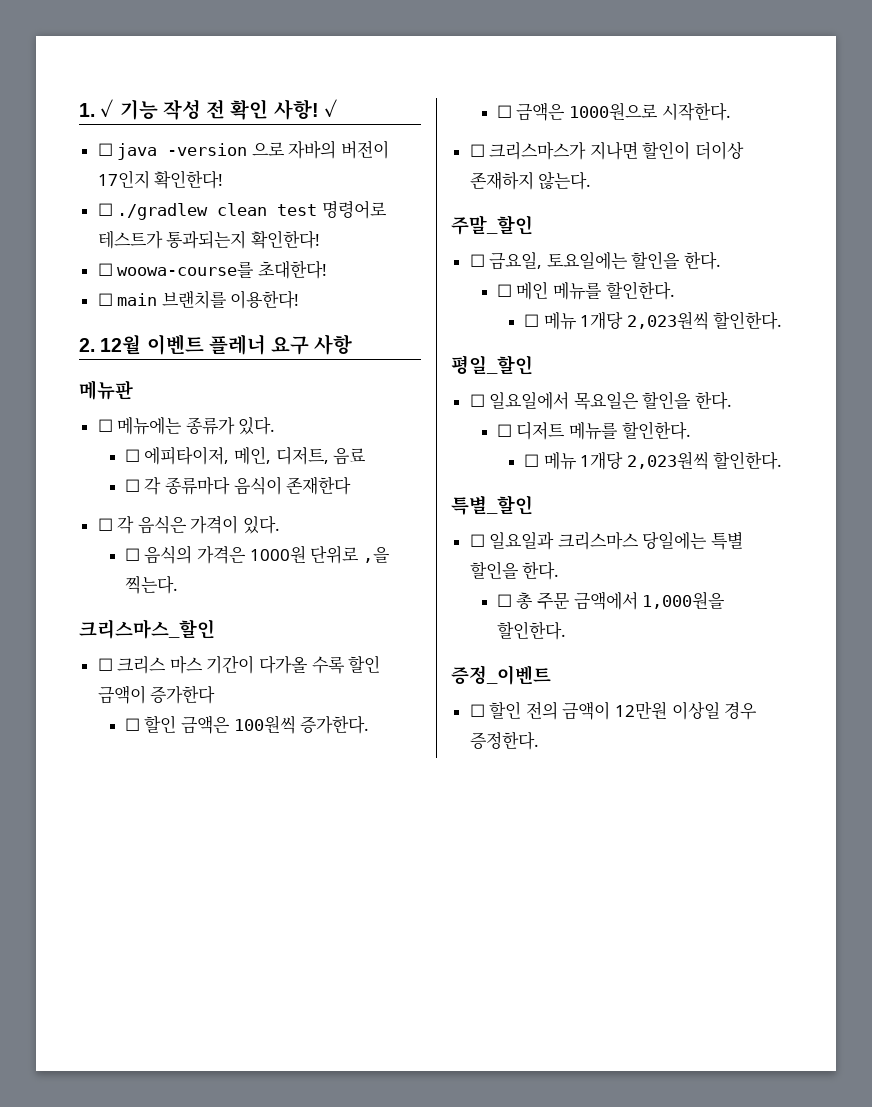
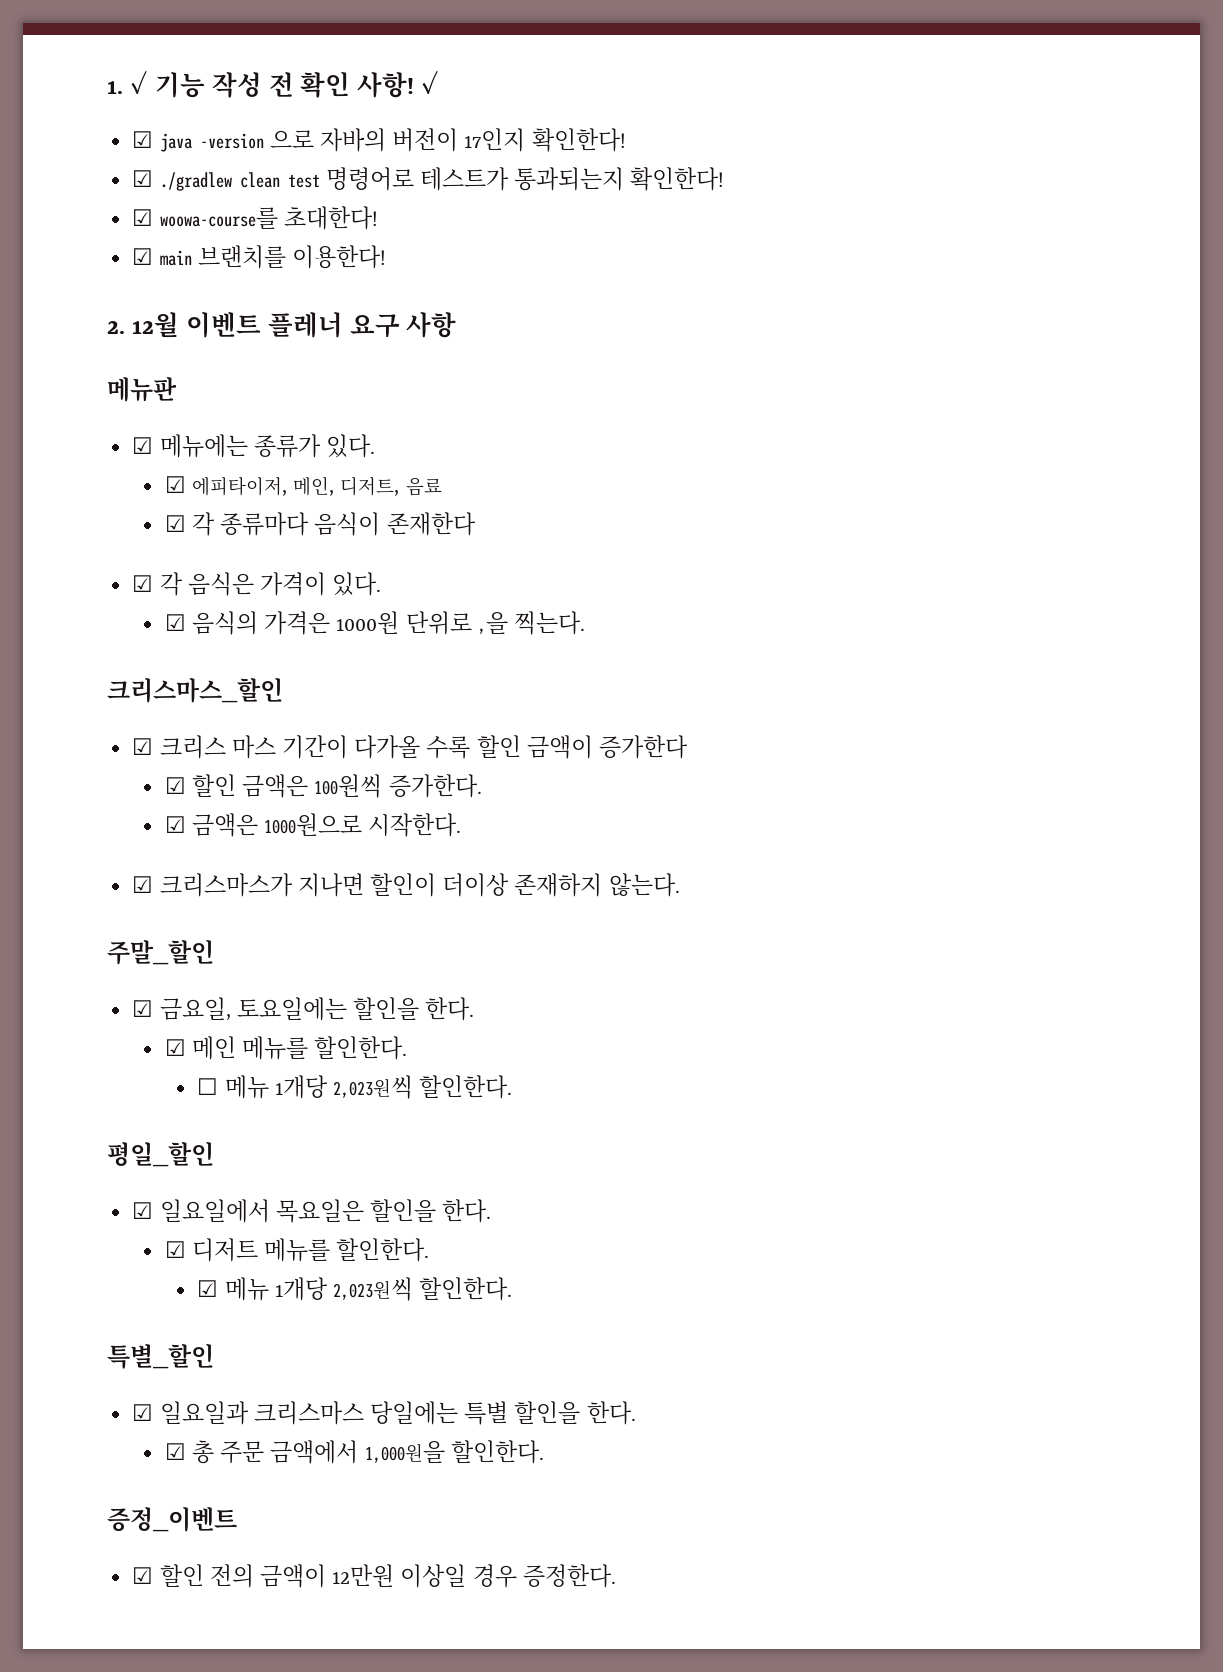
[97,143,113,156] ☐ -> [132,131,154,148] ☑
[97,203,113,216] ☐ -> [132,170,154,187] ☑
[97,263,113,276] ☐ -> [132,209,154,226] ☑
[97,293,113,306] ☐ -> [132,248,154,265] ☑
[97,419,113,432] ☐ -> [132,437,154,454] ☑
[124,449,140,462] ☐ -> [164,476,186,493] ☑
[124,479,140,492] ☐ -> [164,515,186,532] ☑
[97,518,113,531] ☐ -> [132,575,154,592] ☑
[124,548,140,561] ☐ -> [164,614,186,631] ☑
[97,658,113,671] ☐ -> [132,738,154,755] ☑
[124,718,140,731] ☐ -> [164,777,186,794] ☑
[496,105,512,118] ☐ -> [164,816,186,833] ☑
[469,144,485,157] ☐ -> [132,876,154,893] ☑
[469,254,485,267] ☐ -> [132,1000,154,1017] ☑
[496,284,512,297] ☐ -> [164,1039,186,1056] ☑
[469,394,485,407] ☐ -> [132,1202,154,1219] ☑
[496,424,512,437] ☐ -> [164,1241,186,1258] ☑
[523,454,539,467] ☐ -> [197,1280,219,1297] ☑
[469,534,485,547] ☐ -> [132,1404,154,1421] ☑
[496,594,512,607] ☐ -> [164,1443,186,1460] ☑
[469,704,485,717] ☐ -> [132,1567,154,1584] ☑

